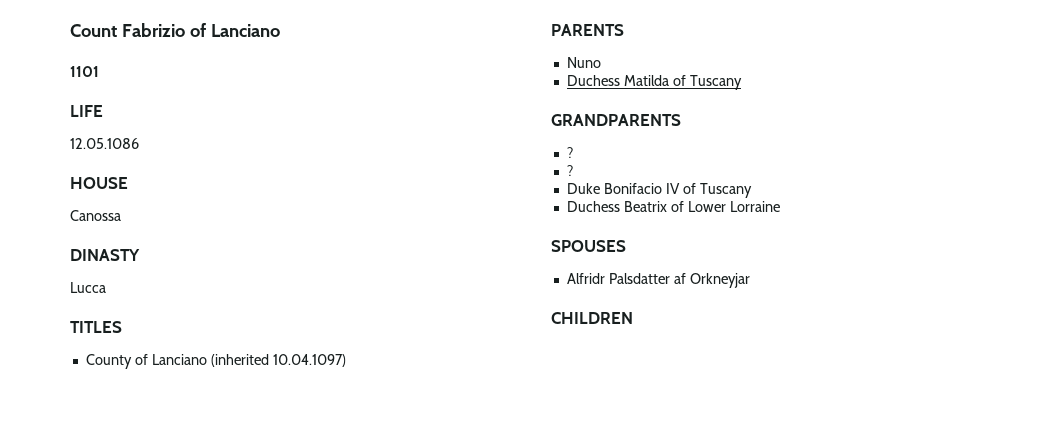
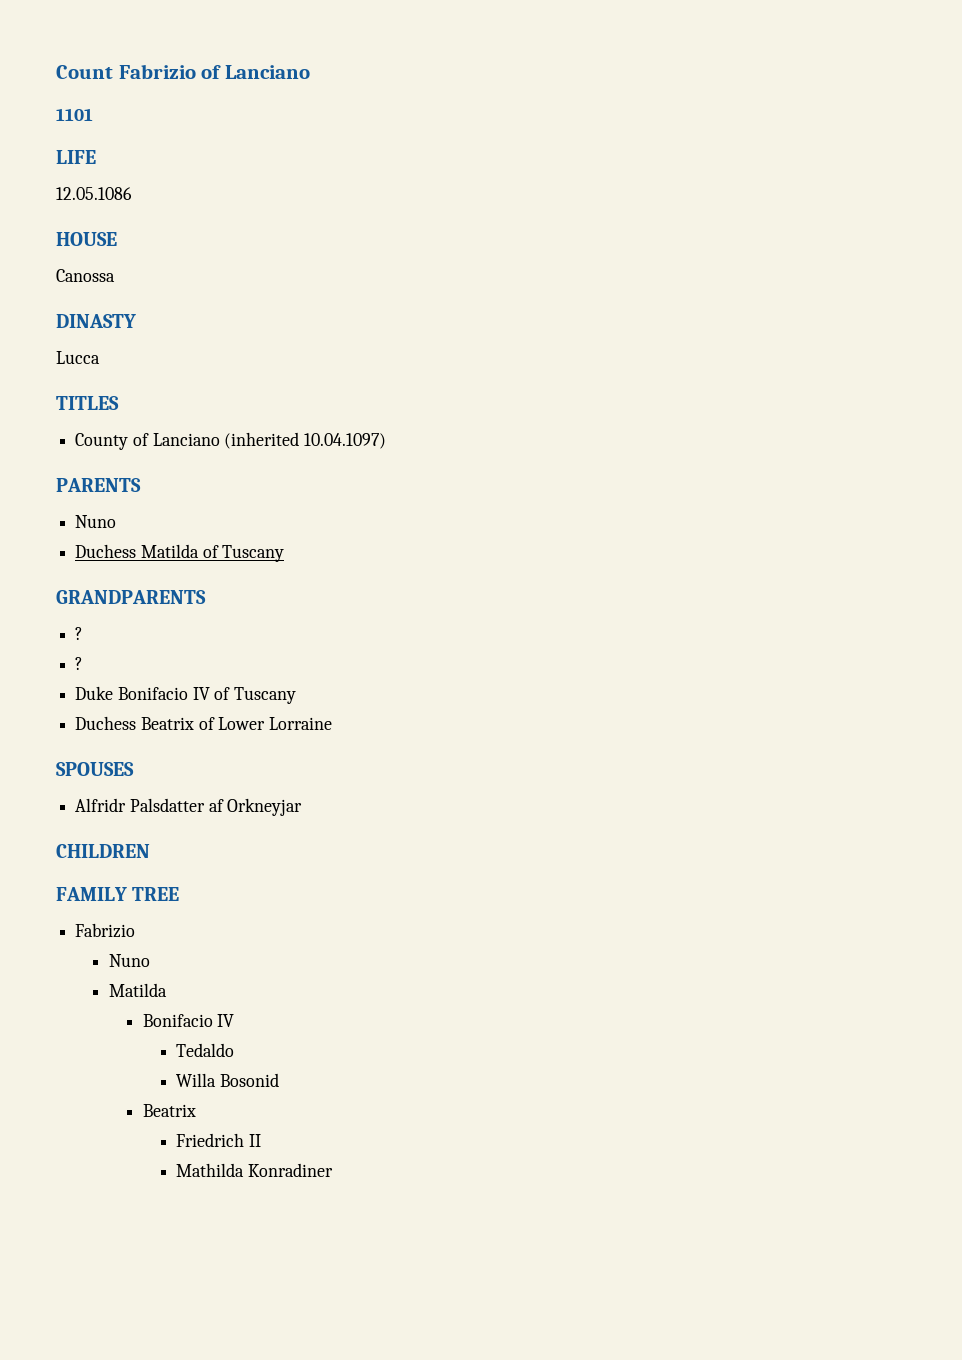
(633, 318) none -> [56,887,180,901] [75,923,136,938] [108,954,150,967] [108,983,167,997] [142,1014,235,1027] [176,1043,235,1057] [176,1073,280,1087] [142,1104,196,1117] [176,1133,262,1147] [176,1163,334,1177] // FAMILY TREE // Fabrizio // Nuno // Matilda // Bonifacio IV // Tedaldo // Willa Bosonid // Beatrix // Friedrich II // Mathilda Konradiner

